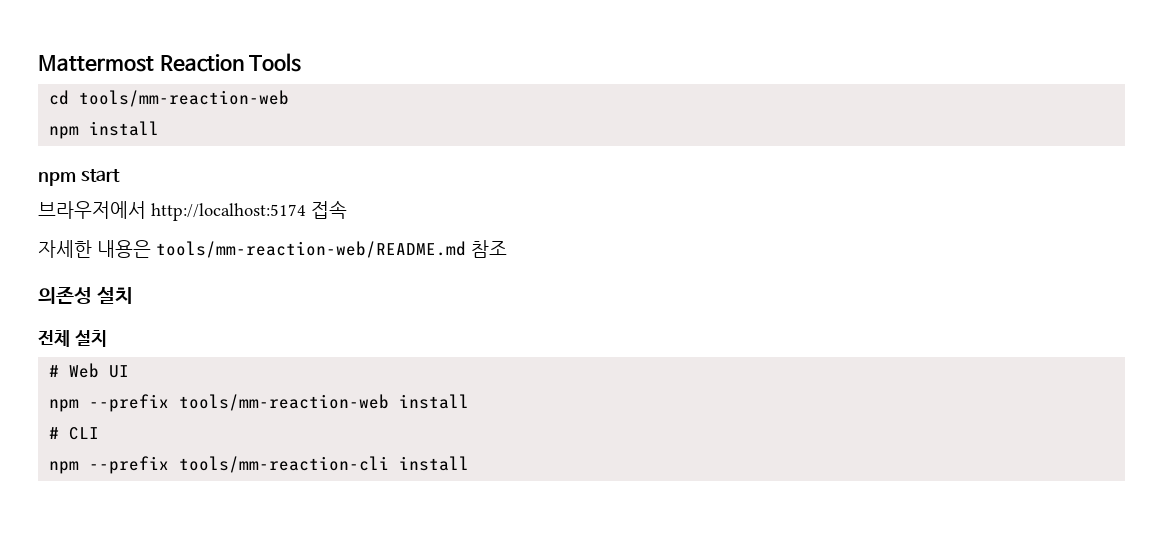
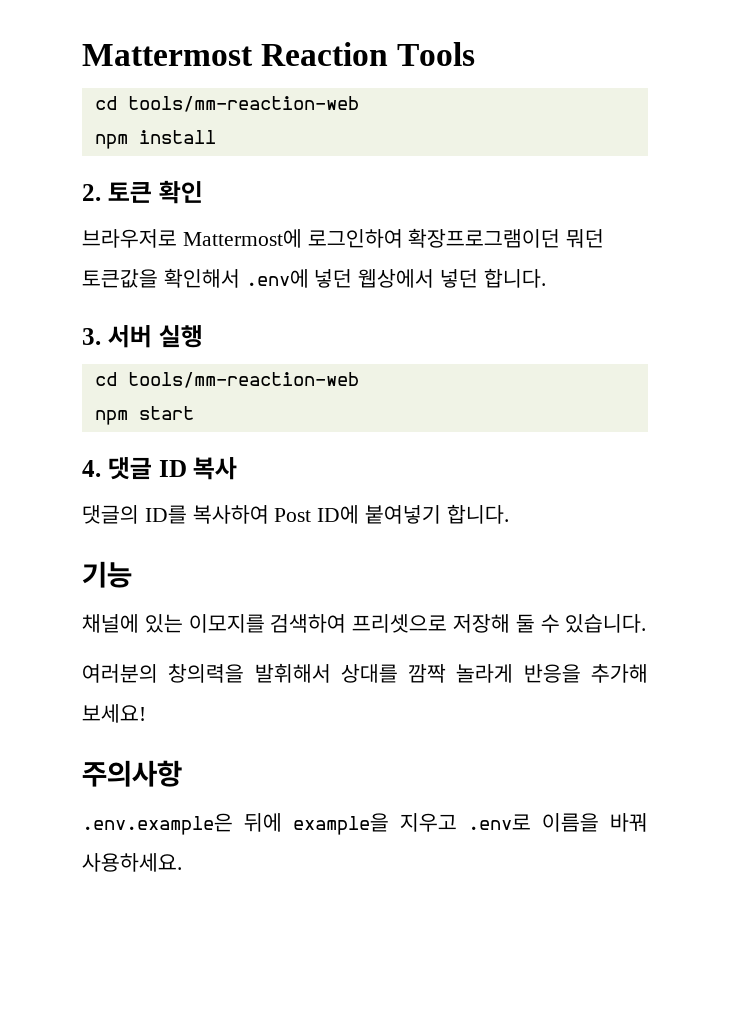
[38,169,120,186] [38,200,347,221] [38,240,507,258] [38,286,134,304] [38,330,107,347] [49,363,130,378] [49,394,470,412] [49,427,100,440] [49,456,470,474] npm start // 브라우저에서 http://localhost:5174 접속 // 자세한 내용은 tools/mm-reaction-web/README.md 참조 // 의존성 설치 // 전체 설치 // # Web UI // npm --prefix tools/mm-reaction-web install // # CLI // npm --prefix tools/mm-reaction-cli install -> [82,180,203,204] [82,228,605,248] [82,268,546,288] [82,325,203,348] [94,372,359,388] [94,406,194,425] [82,457,238,480] [82,504,509,524] [82,561,132,588] [82,614,647,633] [82,663,648,683] [82,704,146,723] [82,760,182,787] [82,813,648,835] [82,853,182,872] 2. 토큰 확인 // 브라우저로 Mattermost에 로그인하여 확장프로그램이던 뭐던 토큰값을 확인해서 .env에 넣던 웹상에서 넣던 합니다. // 3. 서버 실행 // cd tools/mm-reaction-web // npm start // 4. 댓글 ID 복사 // 댓글의 ID를 복사하여 Post ID에 붙여넣기 합니다. // 기능 // 채널에 있는 이모지를 검색하여 프리셋으로 저장해 둘 수 있습니다. // 여러분의 창의력을 발휘해서 상대를 깜짝 놀라게 반응을 추가해 보세요! // 주의사항 // .env.example은 뒤에 example을 지우고 .env로 이름을 바꿔 사용하세요.

